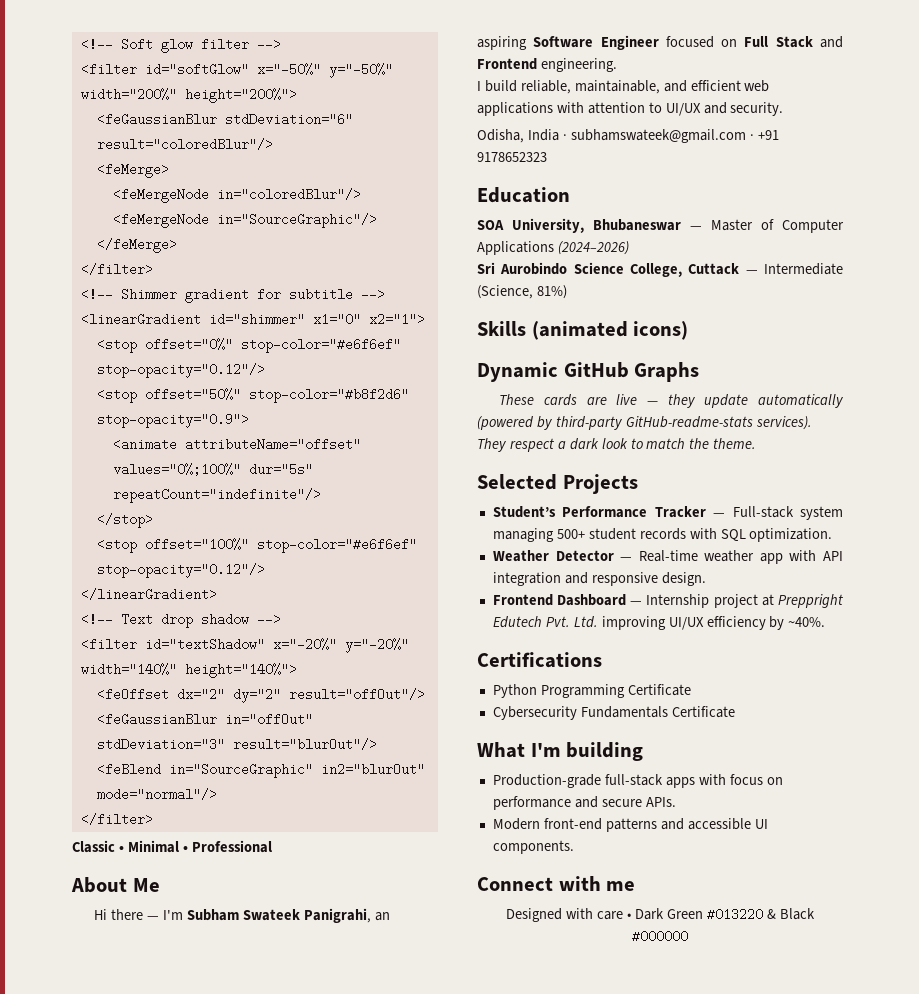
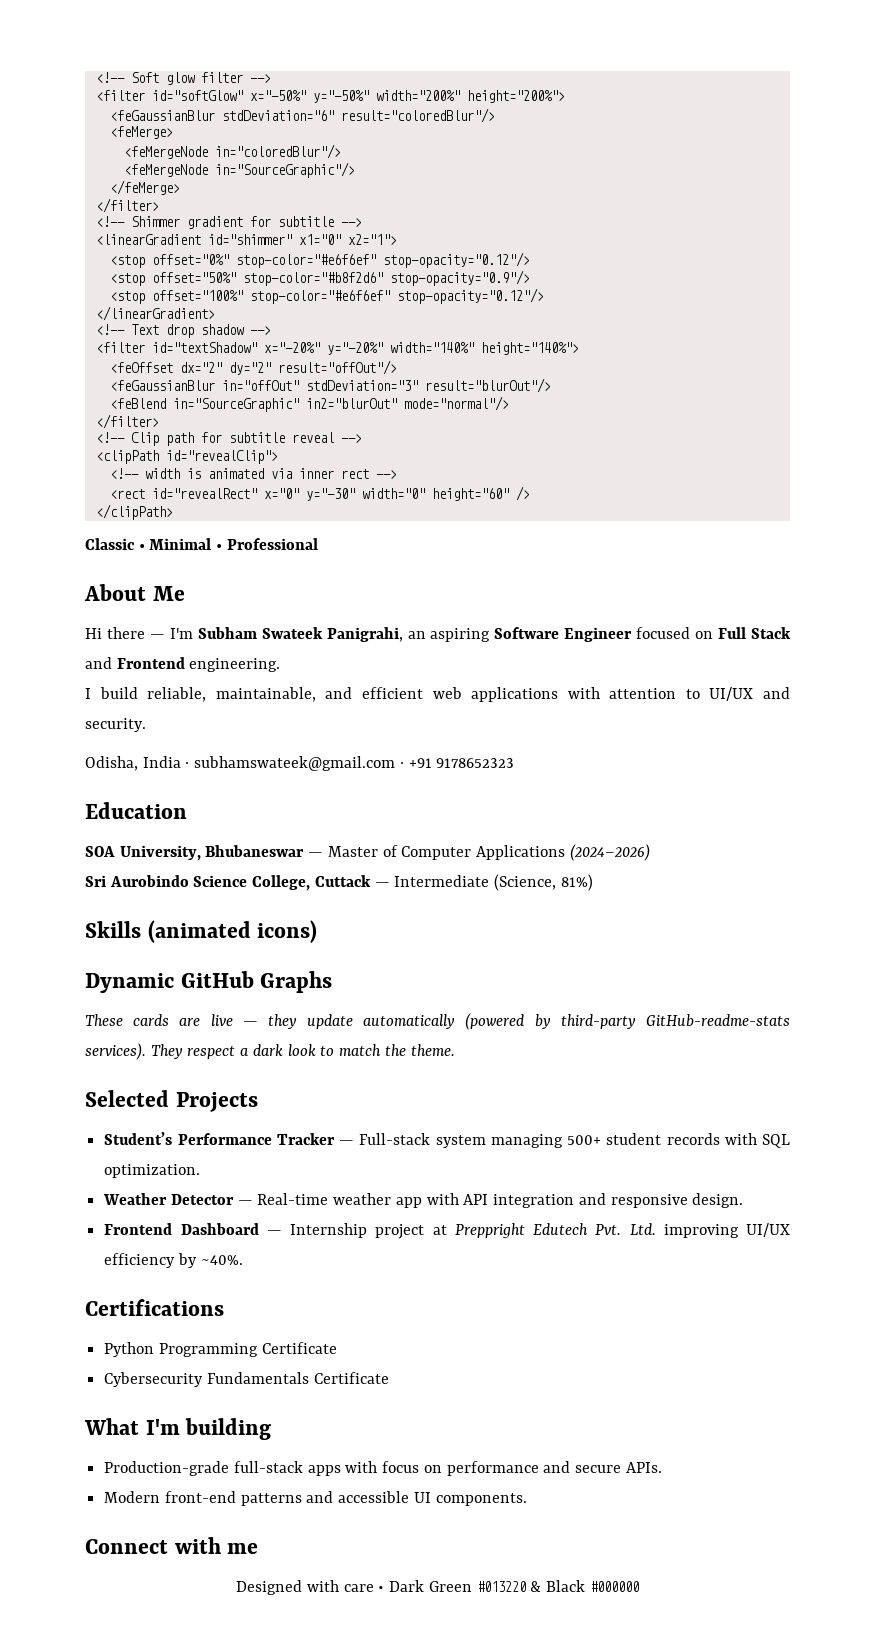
[96,413,249,428] [112,438,361,451] [112,463,313,476] [112,488,321,503] [96,513,153,528] stop-opacity="0.9"> // <animate attributeName="offset" values="0%;100%" dur="5s" repeatCount="indefinite"/> // </stop> -> [389,270,530,286] stop-opacity="0.9"/>
(153, 819) none -> [95,432,362,446] [95,450,278,464] [109,468,397,479] [109,486,530,501] [95,504,173,520] // <!-- Clip path for subtitle reveal --> // <clipPath id="revealClip"> // <!-- width is animated via inner rect --> // <rect id="revealRect" x="0" y="-30" width="0" height="60" /> // </clipPath>

